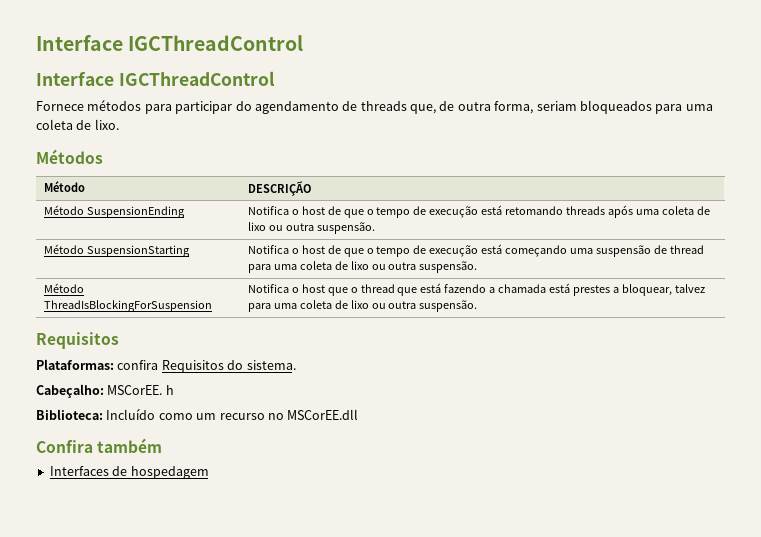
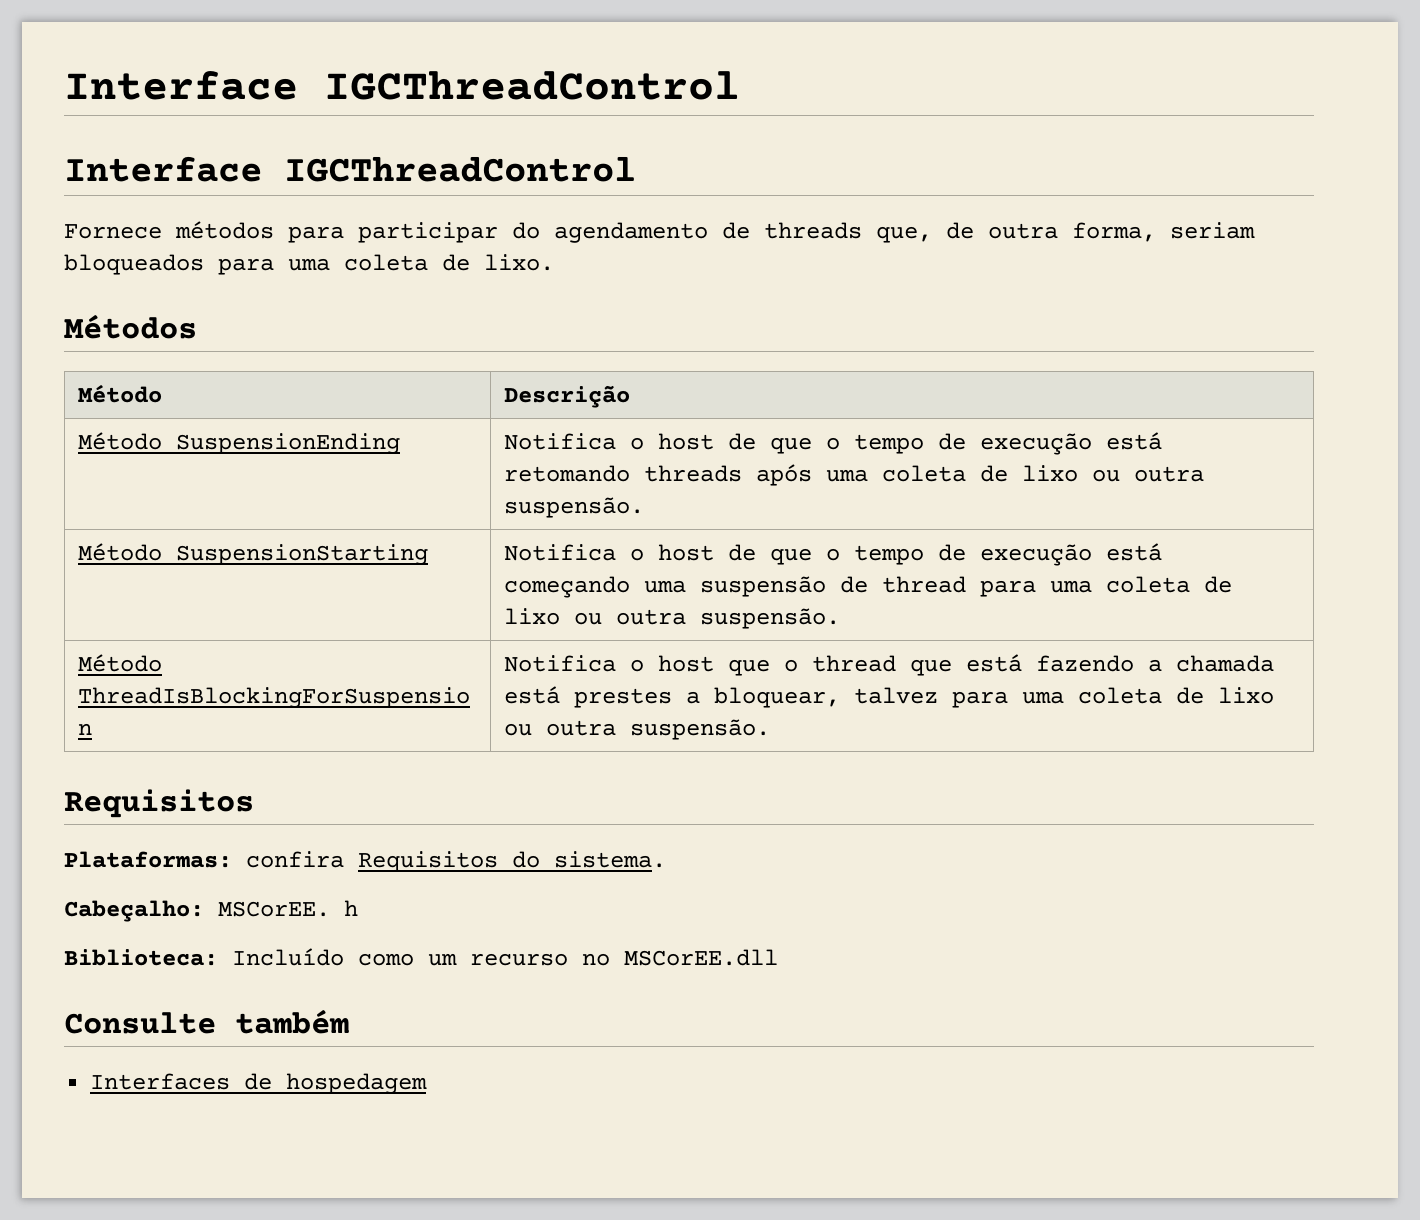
[247,181,311,196] DESCRIÇÃO -> [504,385,631,408] Descrição
[36,440,93,453] Confira -> [64,1012,216,1034] Consulte

